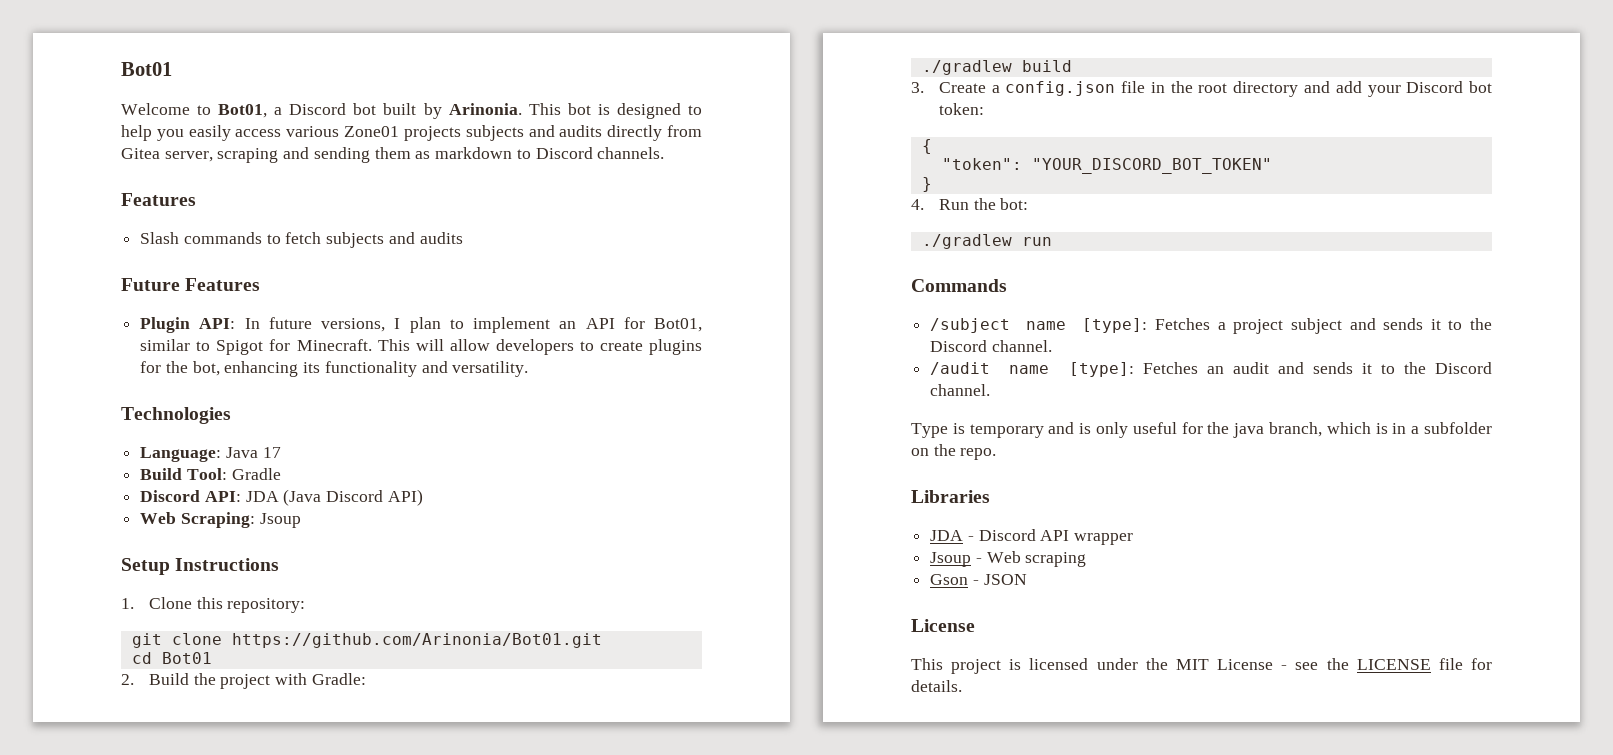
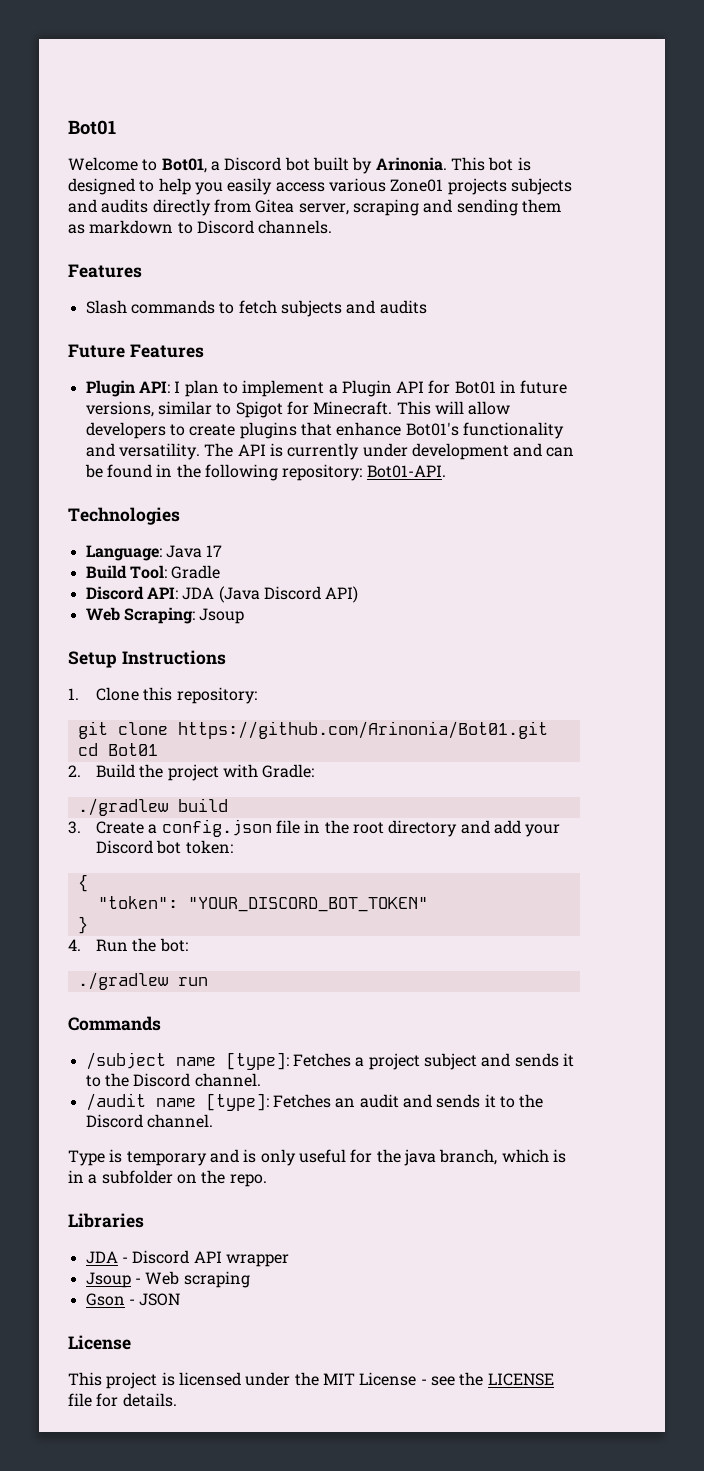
[244,317,386,332] In future versions, -> (170, 387) none
[559,317,703,332] an API for Bot01, -> [328,380,568,397] [85,401,154,417] a Plugin API for Bot01 in future versions,
[140,361,529,377] for the bot, enhancing its functionality and versatility. -> [300,422,564,439] [85,443,575,460] [84,464,446,481] that enhance Bot01's functionality and versatility. The API is currently under development and can be found in the following repository: Bot01-API.

